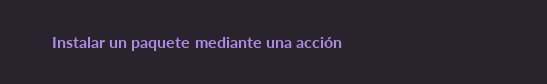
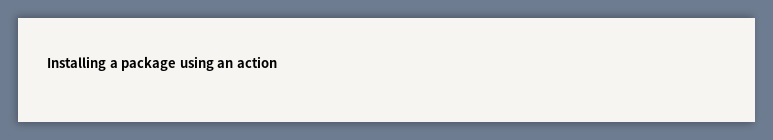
[52,37,342,51] Instalar un paquete mediante una acción -> [47,56,277,71] Installing a package using an action

